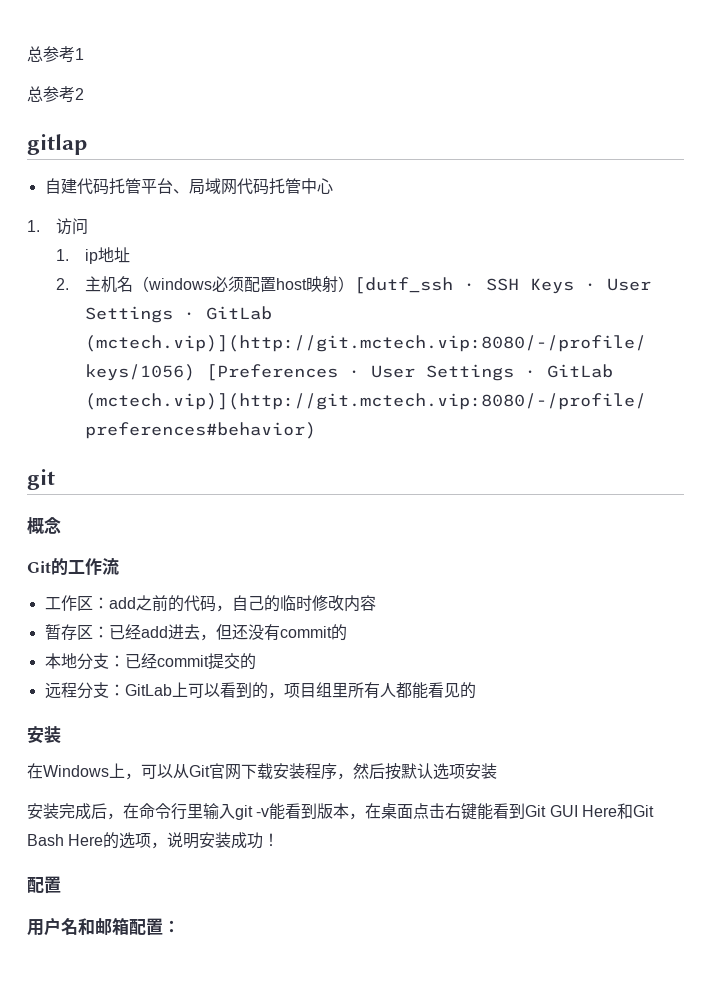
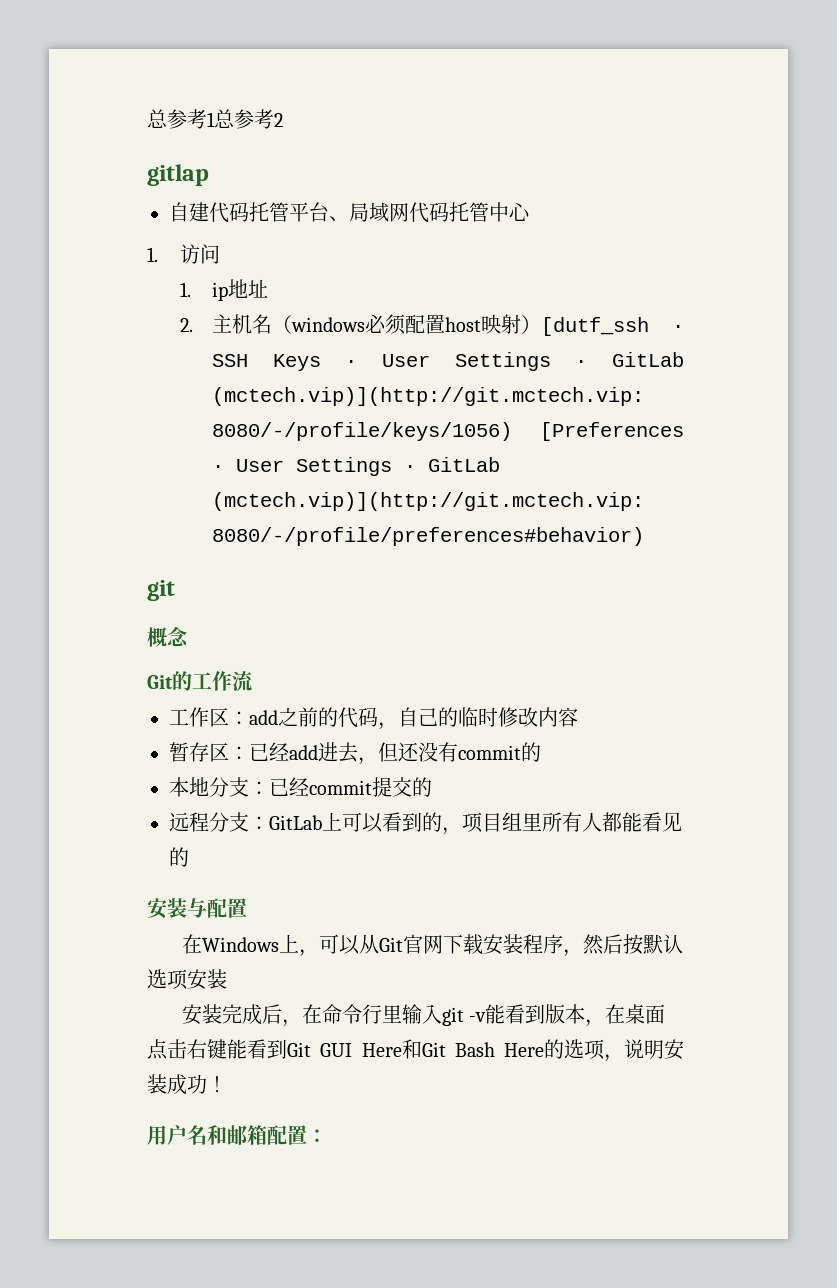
(84, 54) // -> (215, 119) none
(61, 734) none -> [187,898,247,918] 与配置
[27,876,61,894] // 配置 -> (227, 1084) none

